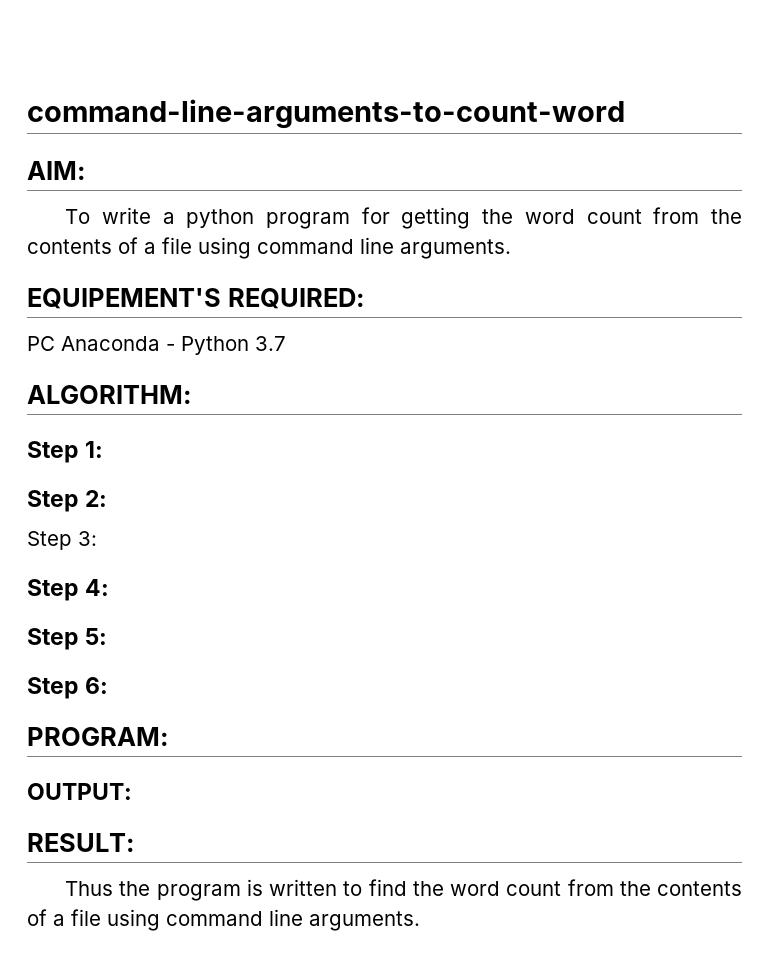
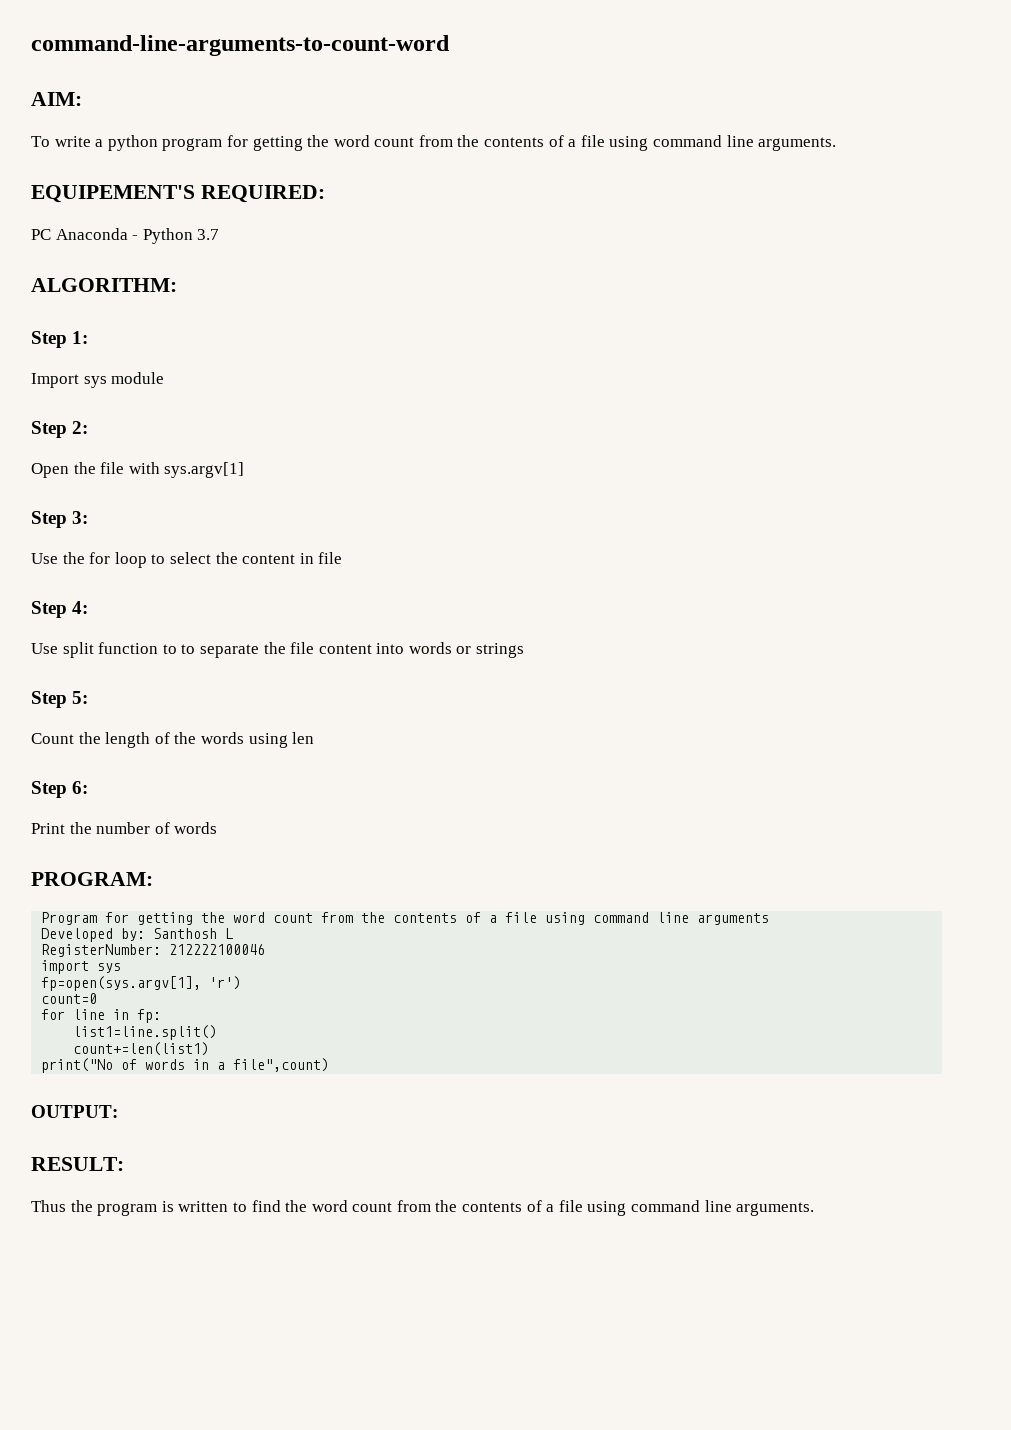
(104, 449) none -> [31,372,165,388] // Import sys module
[27,531,97,550] [27,579,110,601] [27,628,108,650] [27,677,109,699] [27,727,169,746] Step 3: // Step 4: // Step 5: // Step 6: // PROGRAM: -> [31,462,245,478] [31,511,89,528] [31,552,343,568] [31,601,89,618] [31,642,525,658] [31,691,89,708] [31,732,315,748] [31,781,89,798] [31,822,218,834] [31,872,153,886] [41,912,770,925] [41,928,234,942] [41,944,266,957] [41,960,122,974] [41,976,242,991] [41,993,98,1004] [41,1009,162,1023] [73,1025,218,1040] [73,1042,210,1056] [41,1058,330,1073] Open the file with sys.argv[1] // Step 3: // Use the for loop to select the content in file // Step 4: // Use split function to to separate the file content into words or strings // Step 5: // Count the length of the words using len // Step 6: // Print the number of words // PROGRAM: // Program for getting the word count from the contents of a file using command line arguments // Developed by: Santhosh L // RegisterNumber: 212222100046 // import sys // fp=open(sys.argv[1], 'r') // count=0 // for line in fp: // list1=line.split() // count+=len(list1) // print("No of words in a file",count)

